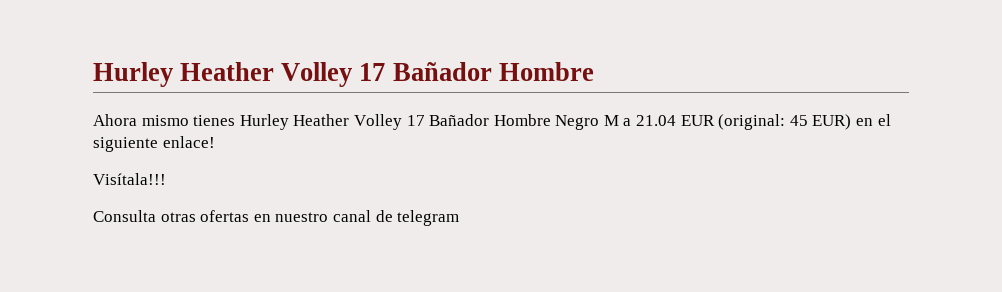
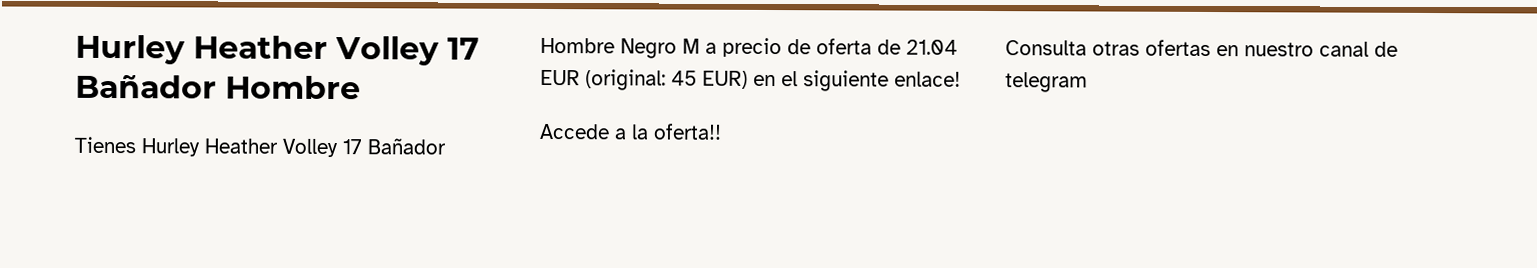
[93,114,236,126] Ahora mismo tienes -> [74,136,136,154] Tienes
(632, 122) none -> [722,37,901,58] precio de oferta de
[93,173,166,185] Visítala!!! -> [539,123,722,140] Accede a la oferta!!

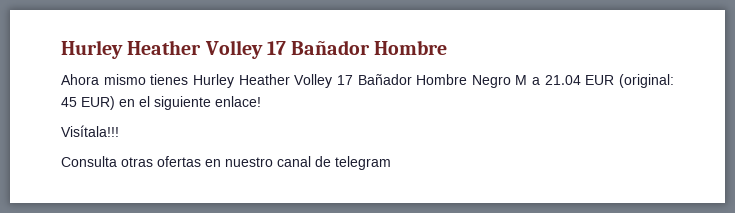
[74,136,136,154] Tienes -> [61,74,189,85] Ahora mismo tienes
[722,37,901,58] precio de oferta de -> (541, 81) none
[539,123,722,140] Accede a la oferta!! -> [61,125,119,137] Visítala!!!

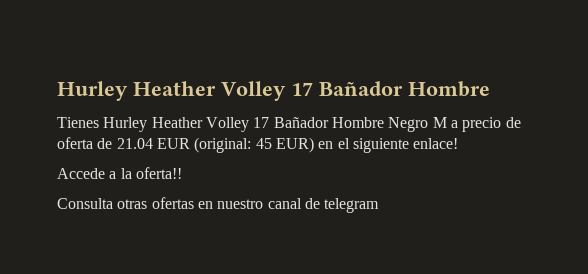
[61,74,189,85] Ahora mismo tienes -> [57,117,99,128] Tienes
(541, 81) none -> [462,117,521,132] [57,137,113,149] precio de oferta de
[61,125,119,137] Visítala!!! -> [57,167,182,179] Accede a la oferta!!

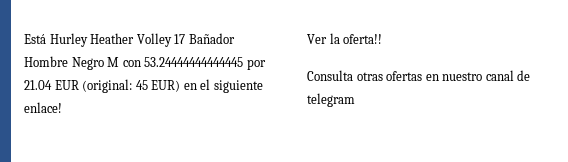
[57,81,490,101] [57,117,99,128] Hurley Heather Volley 17 Bañador Hombre // Tienes -> [24,34,46,44] Está
[450,117,521,132] [57,137,113,149] a precio de oferta de -> [122,57,266,70] con 53.24444444444445 por
[57,168,117,179] Accede a -> [307,34,327,44] Ver

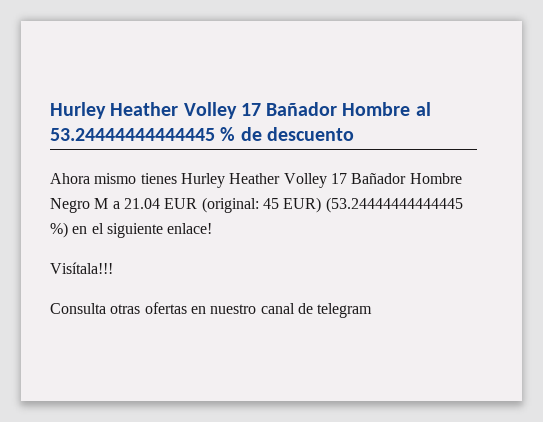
[24,34,46,44] Está -> [50,102,431,119] [50,127,354,141] [50,173,177,184] Hurley Heather Volley 17 Bañador Hombre al 53.24444444444445 % de descuento // Ahora mismo tienes
[122,57,266,70] con 53.24444444444445 por -> [112,201,120,209] a
(181, 86) none -> [325,197,463,213] [50,222,68,238] (53.24444444444445 %)
[307,33,383,44] Ver la oferta!! -> [50,262,113,274] Visítala!!!

